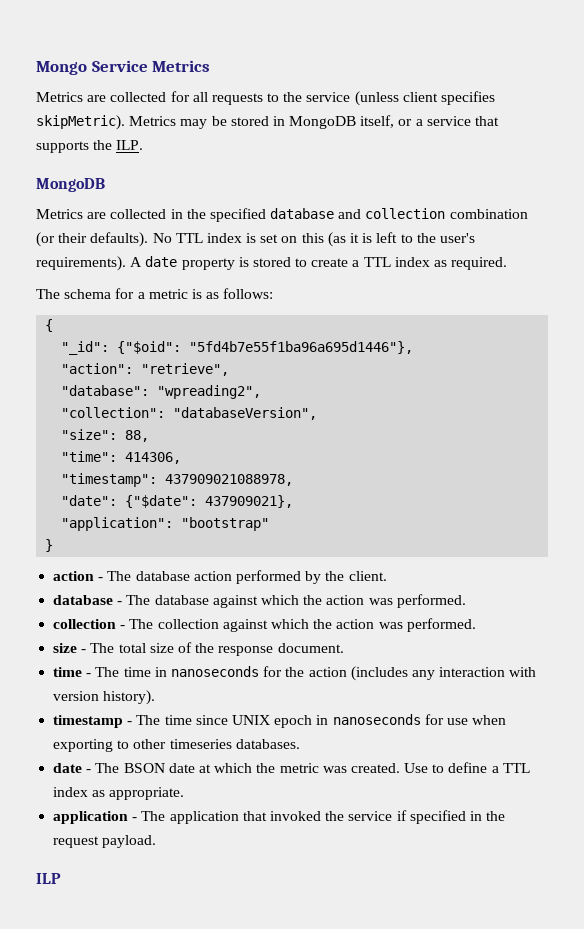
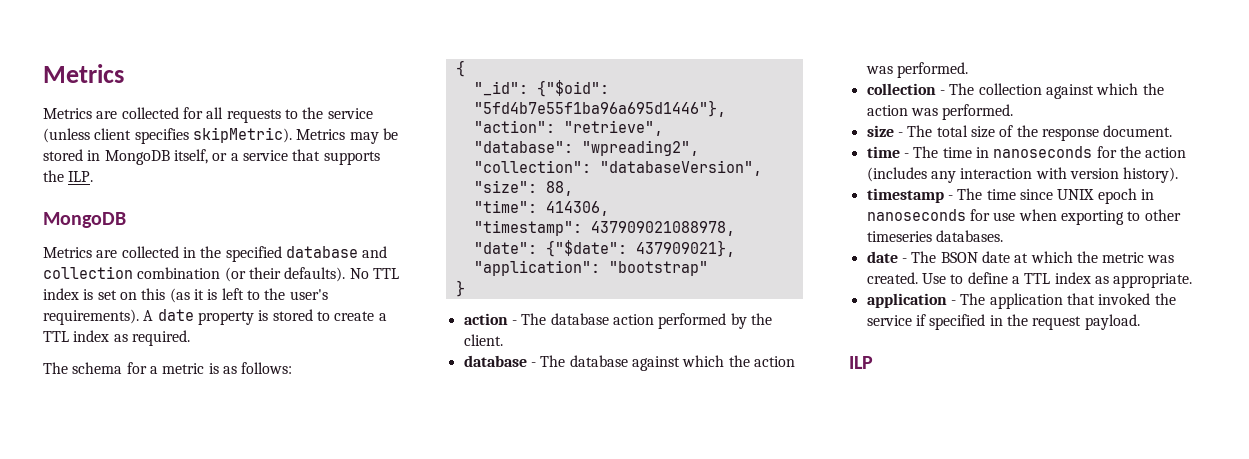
[36,60,148,75] Mongo Service -> (43, 73) none

